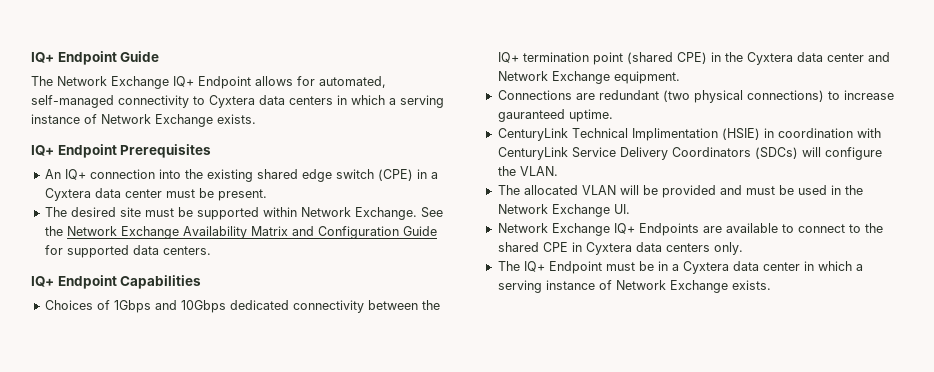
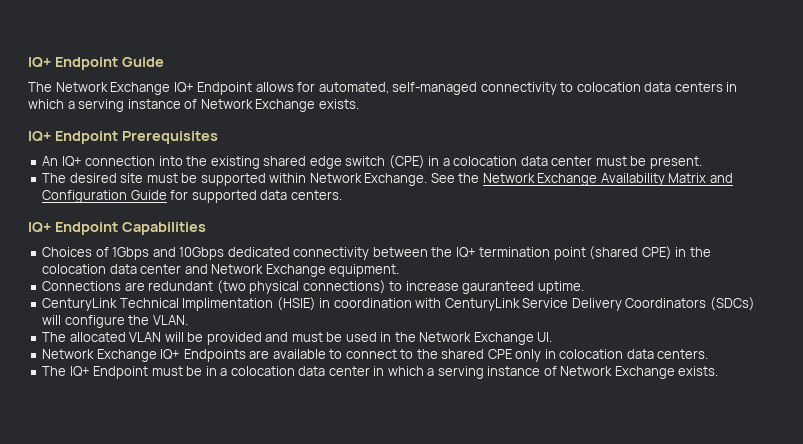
[209,95,255,108] Cyxtera -> [576,82,641,92] colocation
[44,188,91,201] Cyxtera -> [453,156,518,166] colocation
[746,52,793,65] Cyxtera -> [42,264,107,274] colocation
[571,242,743,255] in Cyxtera data centers only. -> [515,349,709,362] only in colocation data centers.
[682,261,729,274] Cyxtera -> [230,366,295,376] colocation

